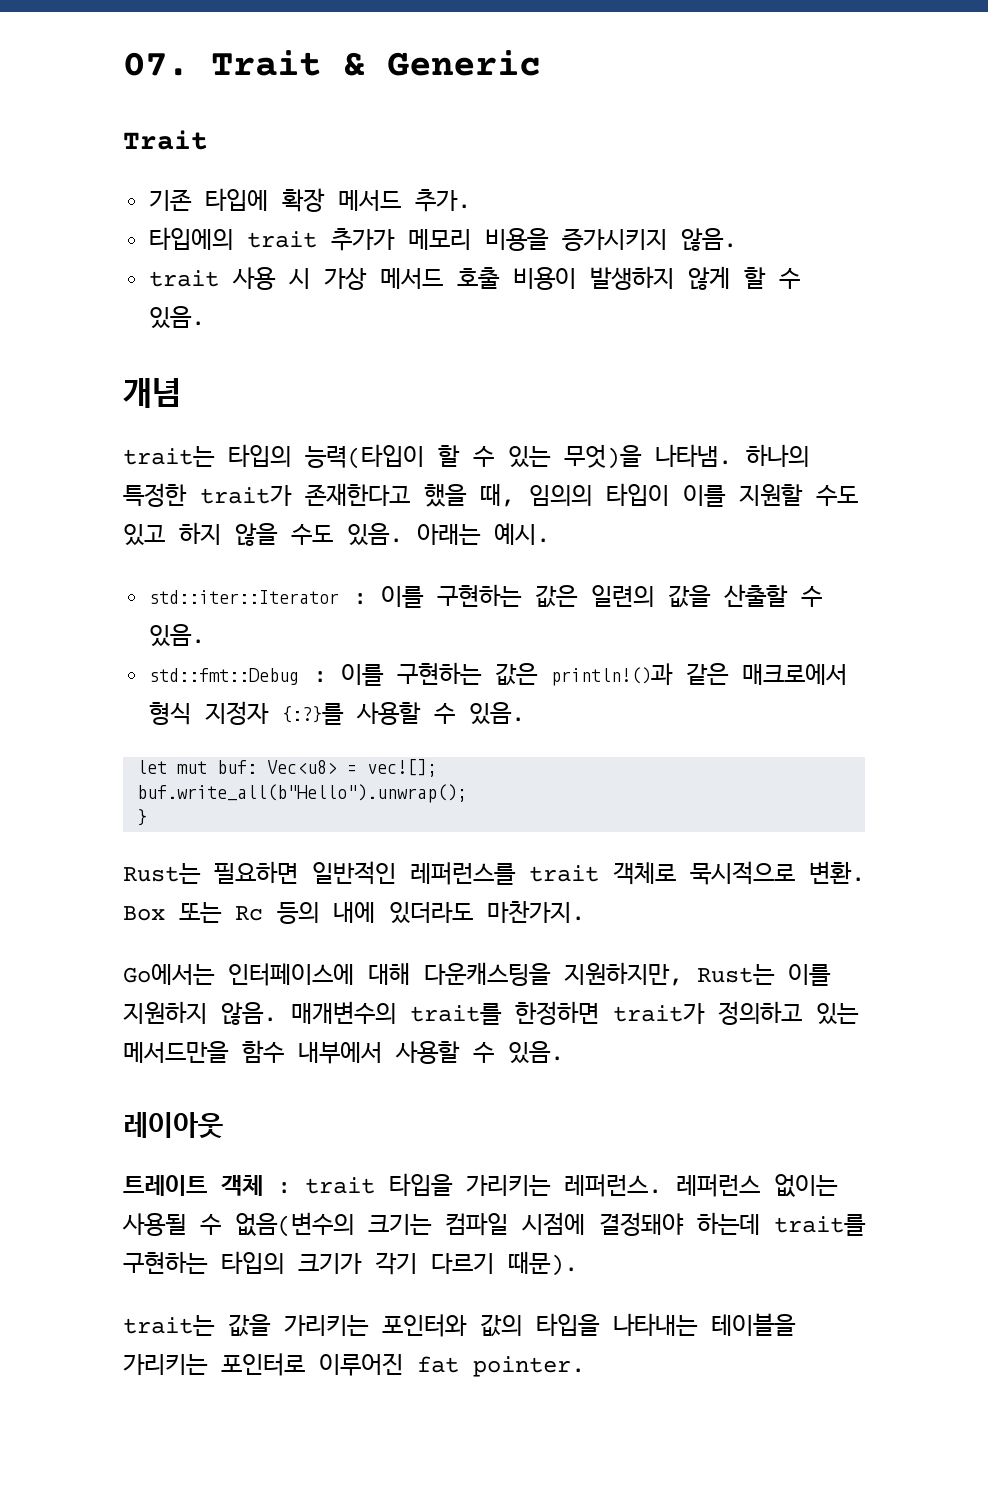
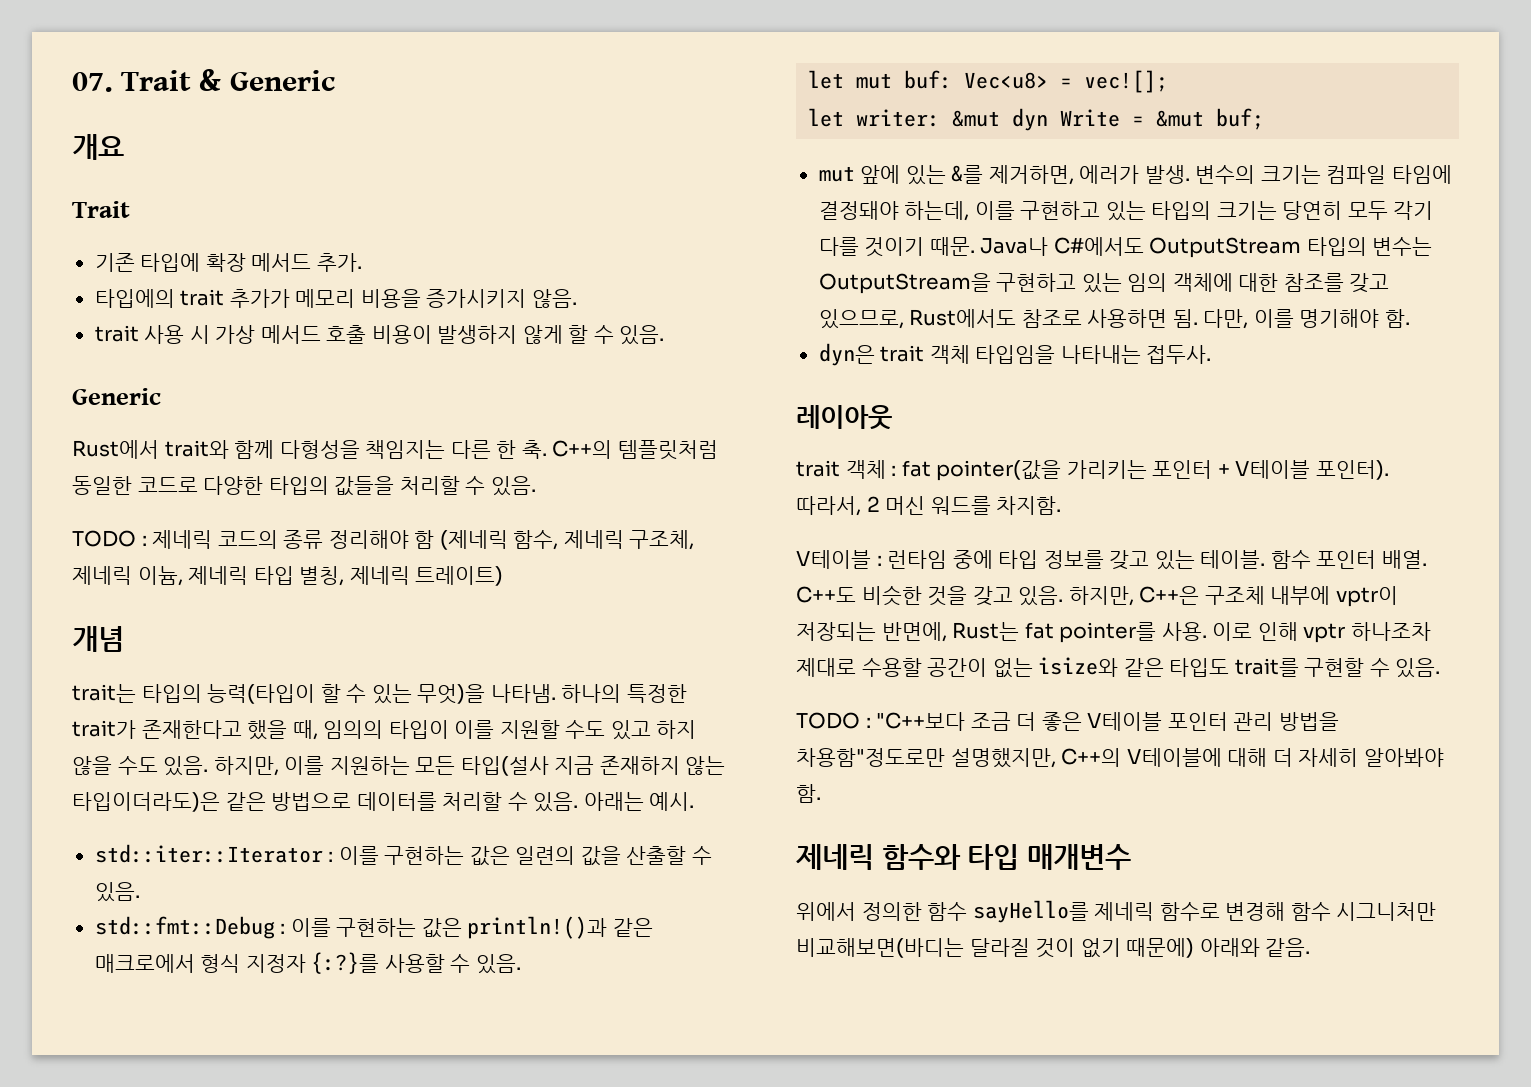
(541, 63) none -> [72,134,124,160] // 개요
(206, 317) none -> [72,388,161,405] [72,440,718,460] [72,476,536,496] [72,530,695,550] [72,566,504,586] // Generic // Rust에서 trait와 함께 다형성을 책임지는 다른 한 축. C++의 템플릿처럼 동일한 코드로 다양한 타입의 값들을 처리할 수 있음. // TODO : 제네릭 코드의 종류 정리해야 함 (제네릭 함수, 제네릭 구조체, 제네릭 이늄, 제네릭 타입 별칭, 제네릭 트레이트)
(403, 534) none -> [213,756,726,776] [72,792,579,812] 하지만, 이를 지원하는 모든 타입(설사 지금 존재하지 않는 타입이더라도)은 같은 방법으로 데이터를 처리할 수 있음.
[137,784,468,803] [137,809,148,826] [123,861,865,885] [123,901,585,924] [123,962,831,986] [123,1001,859,1025] [123,1040,564,1064] [123,1112,223,1138] [123,1173,838,1197] [122,1212,866,1237] [123,1251,578,1276] [123,1313,796,1337] [123,1353,585,1377] buf.write_all(b"Hello").unwrap(); // } // Rust는 필요하면 일반적인 레퍼런스를 trait 객체로 묵시적으로 변환. Box 또는 Rc 등의 내에 있더라도 마찬가지. // Go에서는 인터페이스에 대해 다운캐스팅을 지원하지만, Rust는 이를 지원하지 않음. 매개변수의 trait를 한정하면 trait가 정의하고 있는 메서드만을 함수 내부에서 사용할 수 있음. // 레이아웃 // 트레이트 객체 : trait 타입을 가리키는 레퍼런스. 레퍼런스 없이는 사용될 수 없음(변수의 크기는 컴파일 시점에 결정돼야 하는데 trait를 구현하는 타입의 크기가 각기 다르기 때문). // trait는 값을 가리키는 포인터와 값의 타입을 나타내는 테이블을 가리키는 포인터로 이루어진 fat pointer. -> [808,108,1265,131] [818,165,1452,185] [818,201,1434,221] [818,237,1433,258] [818,273,1390,294] [818,309,1410,329] [818,343,1212,366] [796,405,892,430] [796,460,1389,481] [796,496,1062,516] [796,550,1427,570] [796,585,1398,607] [796,622,1431,643] [796,657,1441,678] [796,712,1339,731] [796,748,1444,768] [796,784,821,803] [796,844,1131,870] [796,900,1437,923] [796,938,1311,958] let writer: &mut dyn Write = &mut buf; // mut 앞에 있는 &를 제거하면, 에러가 발생. 변수의 크기는 컴파일 타임에 결정돼야 하는데, 이를 구현하고 있는 타입의 크기는 당연히 모두 각기 다를 것이기 때문. Java나 C#에서도 OutputStream 타입의 변수는 OutputStream을 구현하고 있는 임의 객체에 대한 참조를 갖고 있으므로, Rust에서도 참조로 사용하면 됨. 다만, 이를 명기해야 함. // dyn은 trait 객체 타입임을 나타내는 접두사. // 레이아웃 // trait 객체 : fat pointer(값을 가리키는 포인터 + V테이블 포인터). 따라서, 2 머신 워드를 차지함. // V테이블 : 런타임 중에 타입 정보를 갖고 있는 테이블. 함수 포인터 배열. C++도 비슷한 것을 갖고 있음. 하지만, C++은 구조체 내부에 vptr이 저장되는 반면에, Rust는 fat pointer를 사용. 이로 인해 vptr 하나조차 제대로 수용할 공간이 없는 isize와 같은 타입도 trait를 구현할 수 있음. // TODO : "C++보다 조금 더 좋은 V테이블 포인터 관리 방법을 차용함"정도로만 설명했지만, C++의 V테이블에 대해 더 자세히 알아봐야 함. // 제네릭 함수와 타입 매개변수 // 위에서 정의한 함수 sayHello를 제네릭 함수로 변경해 함수 시그니처만 비교해보면(바디는 달라질 것이 없기 때문에) 아래와 같음.

